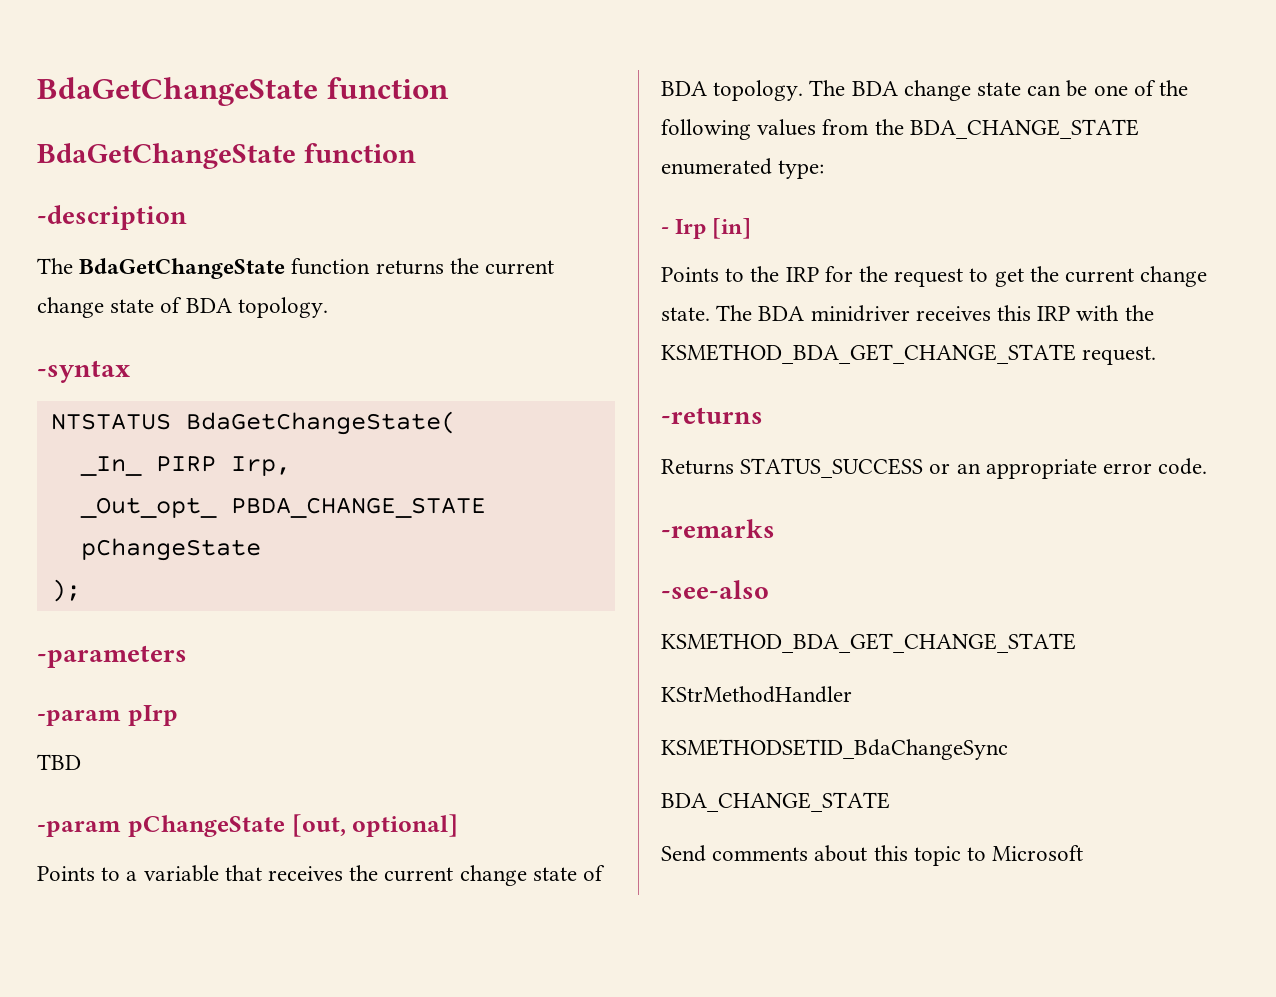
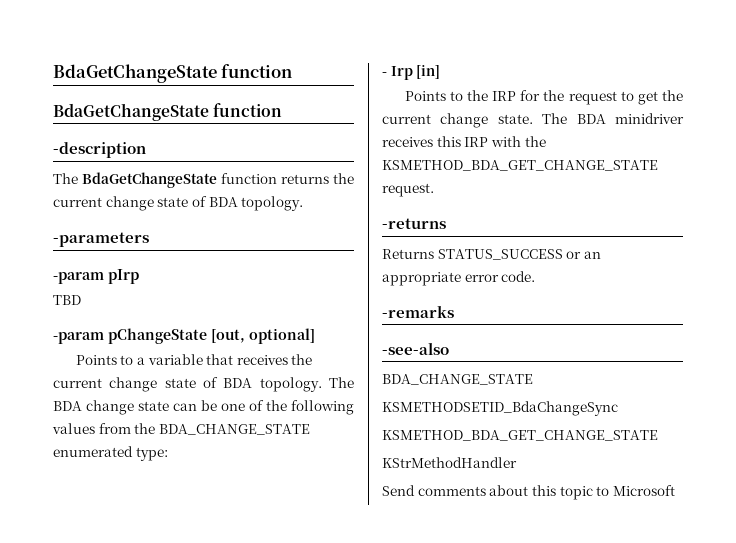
[37,360,130,383] [50,411,456,435] [79,456,291,476] [79,497,486,518] [80,538,261,561] [50,579,81,602] // -syntax // NTSTATUS BdaGetChangeState( // _In_ PIRP Irp, // _Out_opt_ PBDA_CHANGE_STATE pChangeState // ); -> (304, 203) none
(769, 589) none -> [382,374,533,385] [382,401,618,416] // BDA_CHANGE_STATE // KSMETHODSETID_BdaChangeSync
[661,739,1008,760] [661,792,890,812] // KSMETHODSETID_BdaChangeSync // BDA_CHANGE_STATE -> (517, 462) none

